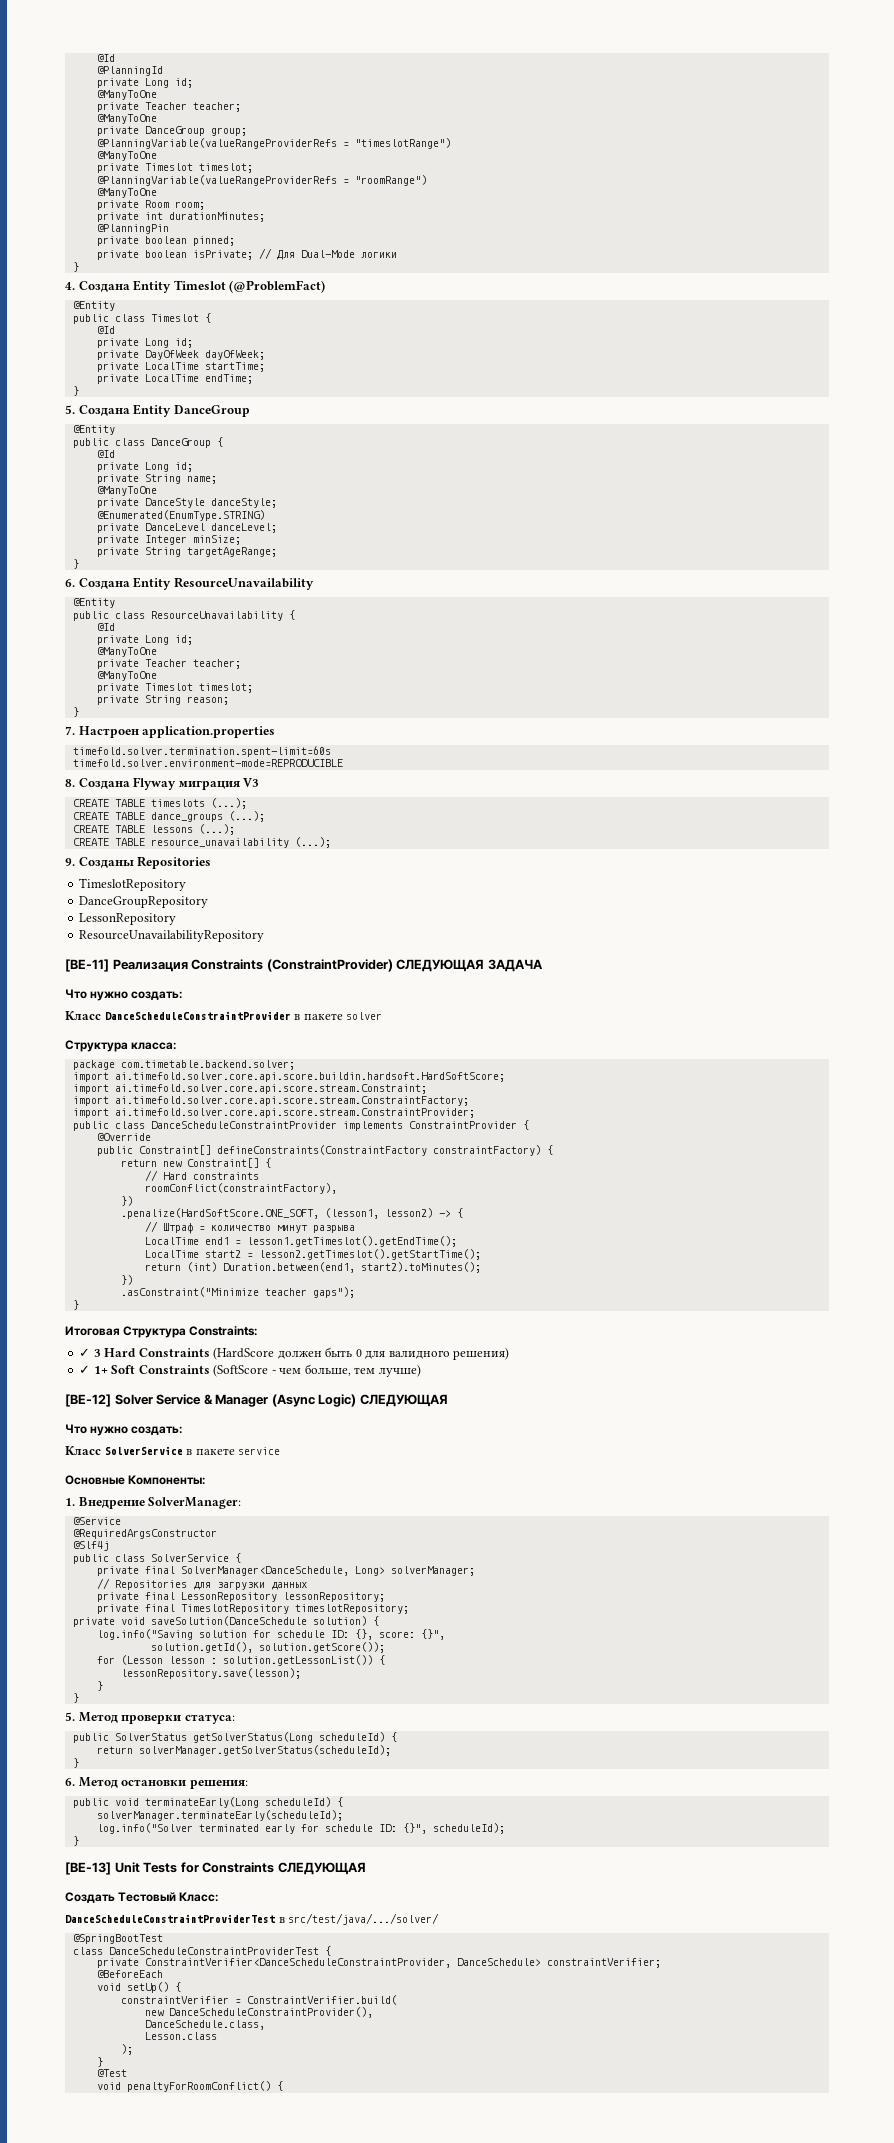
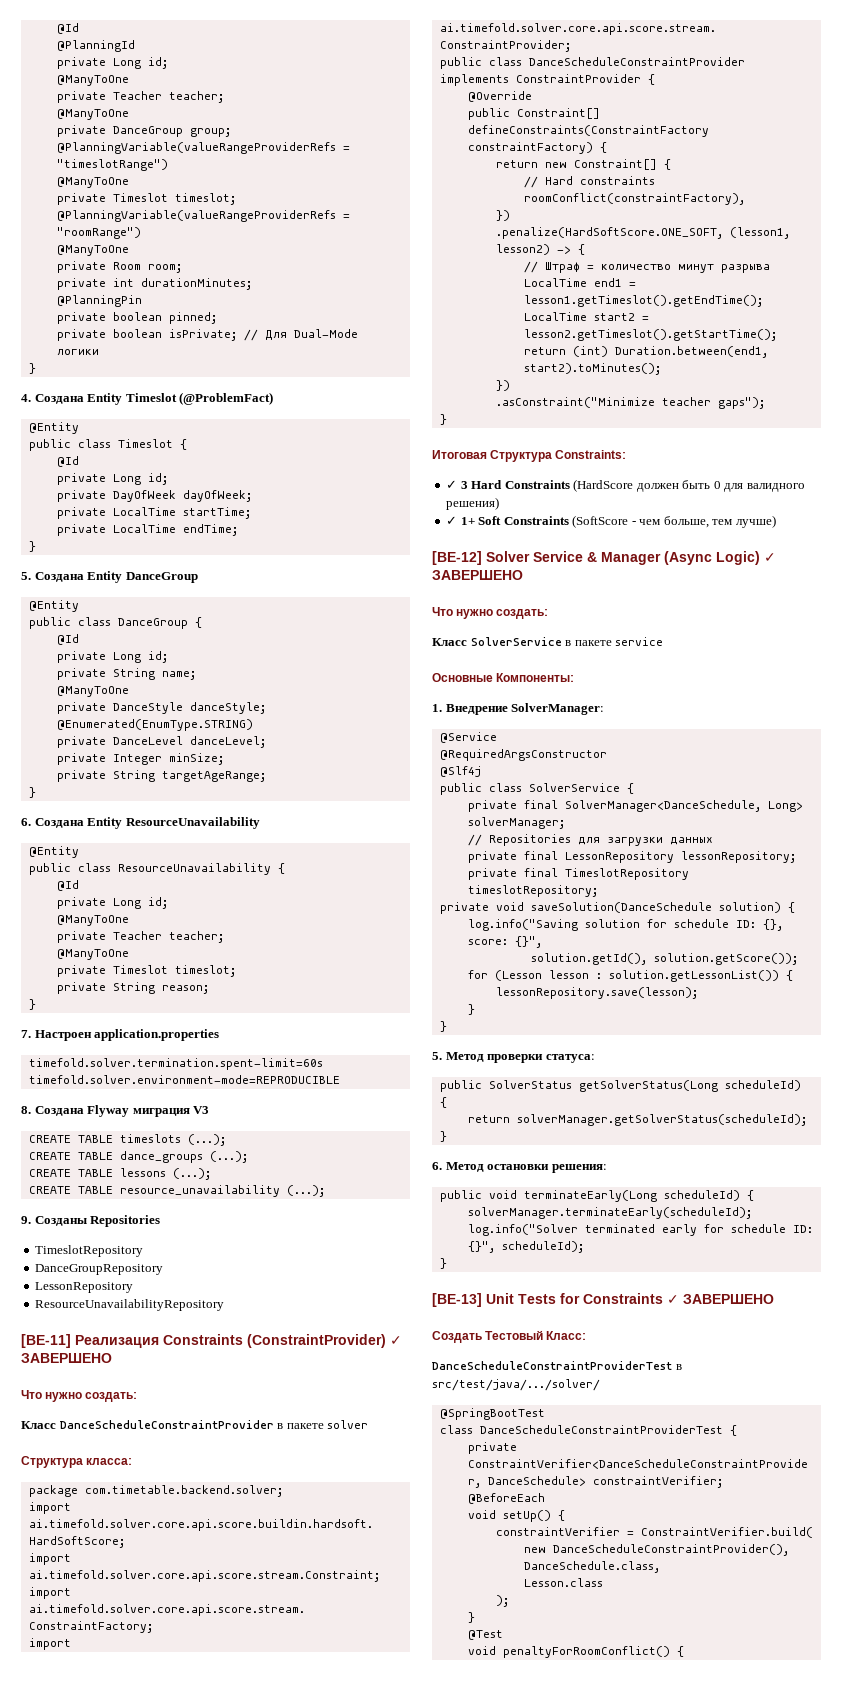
[396,959,543,972] СЛЕДУЮЩАЯ ЗАДАЧА -> [390,1336,402,1345] [21,1353,112,1363] ✓ ЗАВЕРШЕНО
[359,1394,448,1407] СЛЕДУЮЩАЯ -> [764,553,776,562] [432,570,523,580] ✓ ЗАВЕРШЕНО
[277,1862,366,1875] СЛЕДУЮЩАЯ -> [667,1294,774,1304] ✓ ЗАВЕРШЕНО

